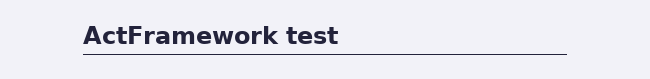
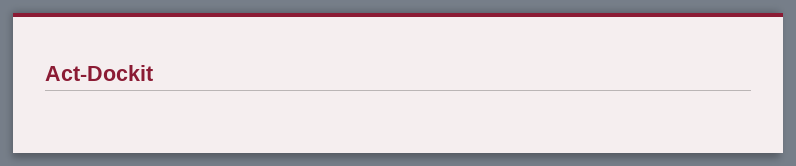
[83,26,338,44] ActFramework test -> [45,65,153,81] Act-Dockit

